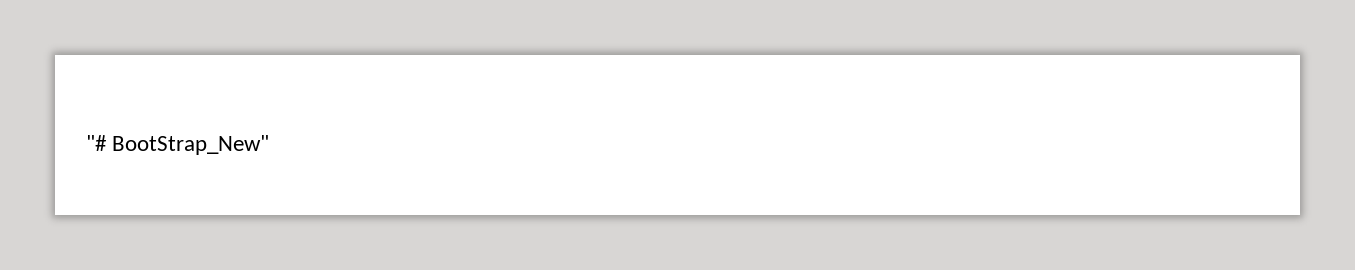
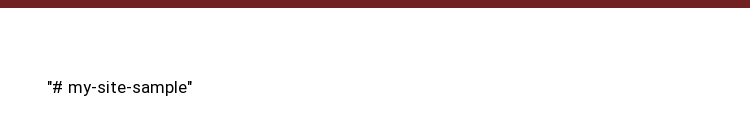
[112,135,270,155] BootStrap_New" -> [67,81,192,96] my-site-sample"

